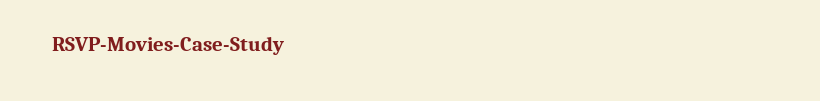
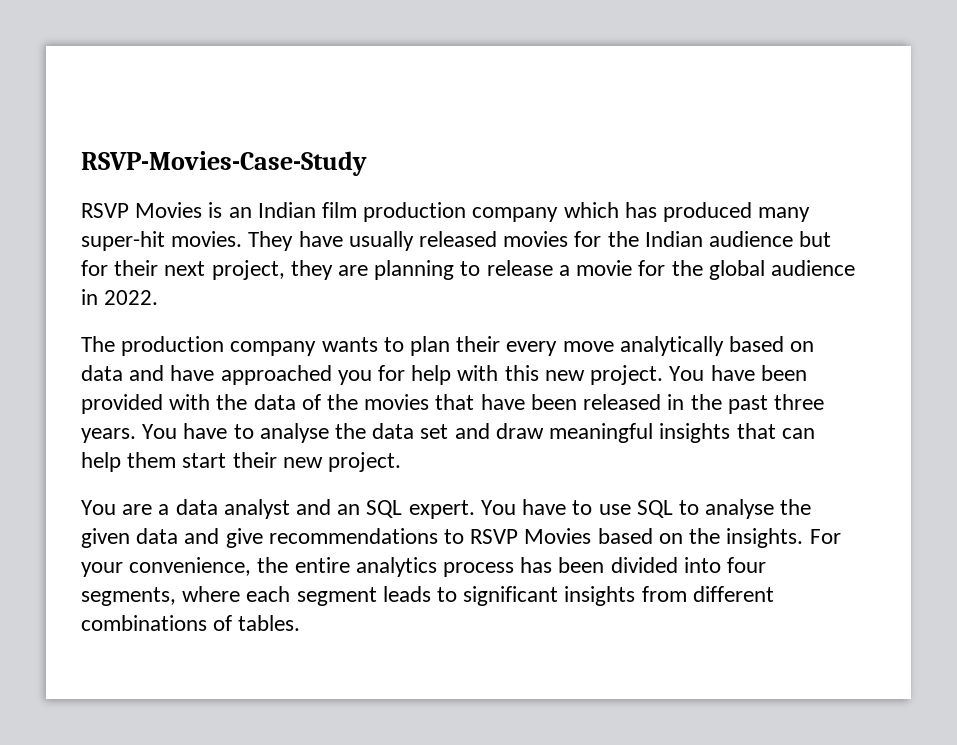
(284, 45) none -> [81,202,811,222] [81,231,832,251] [81,260,855,280] [81,289,159,305] [81,336,815,356] [81,365,807,385] [81,394,824,414] [81,423,815,443] [81,452,402,472] [81,499,812,519] [81,528,841,548] [81,557,767,577] [81,586,774,606] [81,615,301,631] // RSVP Movies is an Indian film production company which has produced many super-hit movies. They have usually released movies for the Indian audience but for their next project, they are planning to release a movie for the global audience in 2022. // The production company wants to plan their every move analytically based on data and have approached you for help with this new project. You have been provided with the data of the movies that have been released in the past three years. You have to analyse the data set and draw meaningful insights that can help them start their new project. // You are a data analyst and an SQL expert. You have to use SQL to analyse the given data and give recommendations to RSVP Movies based on the insights. For your convenience, the entire analytics process has been divided into four segments, where each segment leads to significant insights from different combinations of tables.

